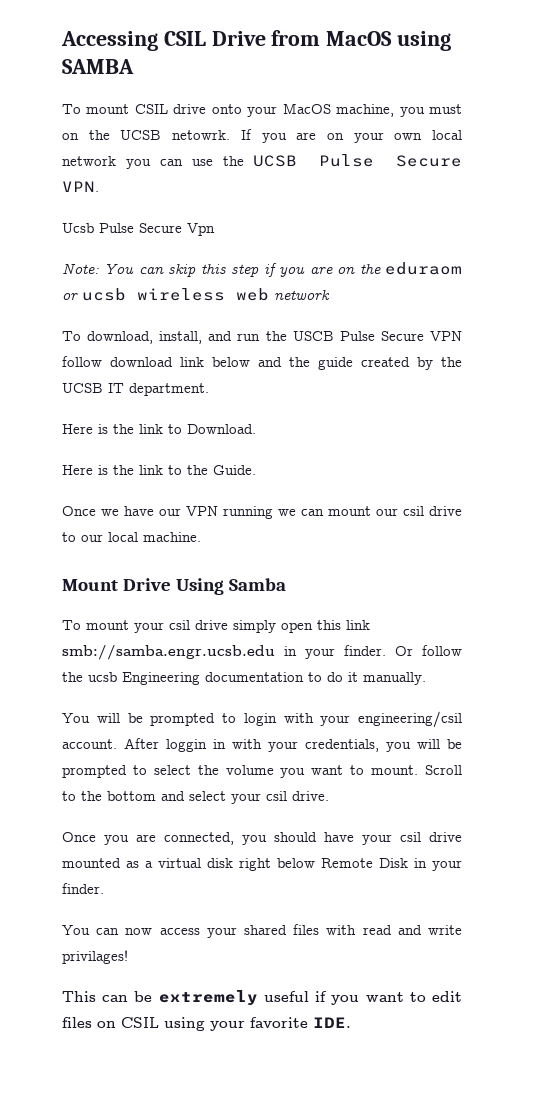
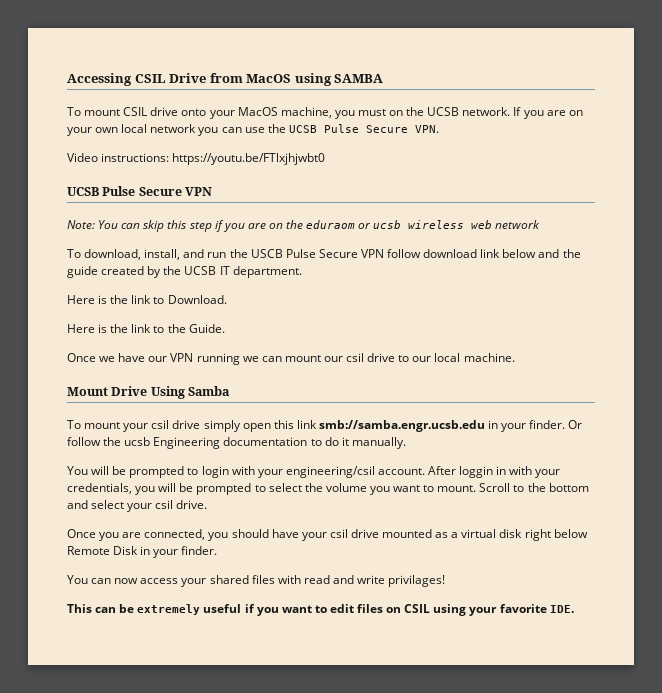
[172,130,231,140] netowrk. -> [462,107,511,116] network.
[62,223,215,236] Ucsb Pulse Secure Vpn -> [67,153,326,165] [67,186,213,196] Video instructions: https://youtu.be/FTlxjhjwbt0 // UCSB Pulse Secure VPN

